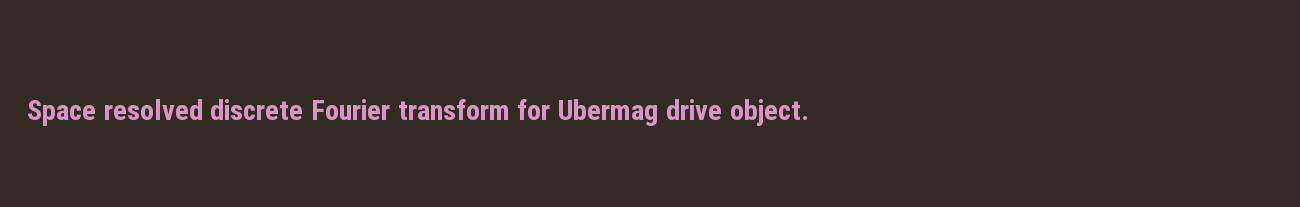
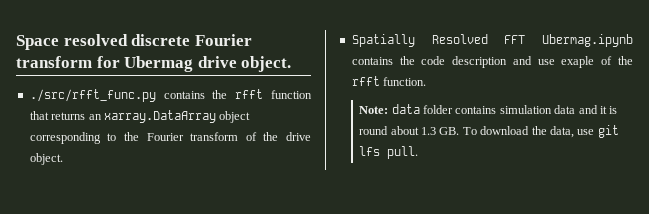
(809, 112) none -> [29,89,312,102] [29,110,251,123] [29,132,311,144] [29,153,63,165] [351,34,633,47] [351,56,633,68] [351,76,427,86] [359,104,618,114] [359,125,619,138] [359,146,419,159] // ./src/rfft_func.py contains the rfft function that returns an xarray.DataArray object corresponding to the Fourier transform of the drive object. // Spatially Resolved FFT Ubermag.ipynb contains the code description and use exaple of the rfft function. // Note: data folder contains simulation data and it is round about 1.3 GB. To download the data, use git lfs pull.

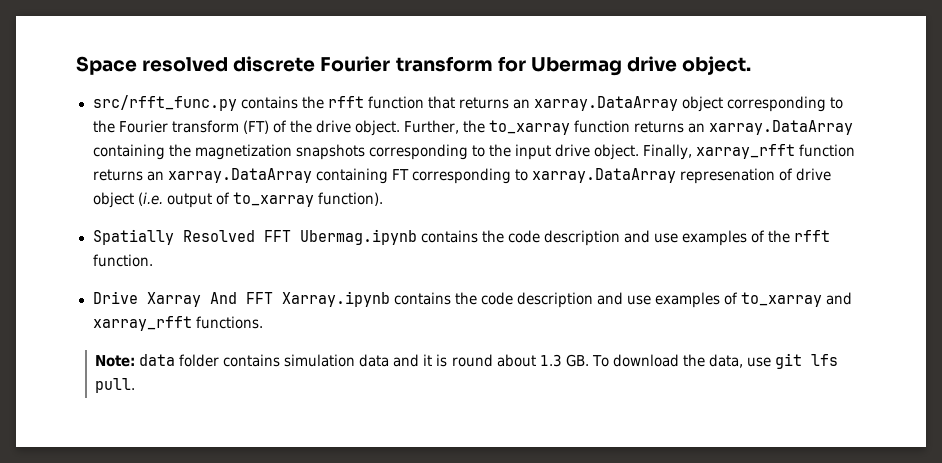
[29,89,156,102] ./src/rfft_func.py -> [92,95,237,111] src/rfft_func.py
(239, 136) none -> [242,120,269,134] (FT)
(63, 159) none -> [403,120,854,135] [92,144,856,160] [92,168,831,184] [92,192,383,208] Further, the to_xarray function returns an xarray.DataArray containing the magnetization snapshots corresponding to the input drive object. Finally, xarray_rfft function returns an xarray.DataArray containing FT corresponding to xarray.DataArray represenation of drive object (i.e. output of to_xarray function).
[561,56,595,68] exaple -> [681,230,747,246] examples
(427, 81) none -> [92,291,852,308] [92,316,263,331] // Drive Xarray And FFT Xarray.ipynb contains the code description and use examples of to_xarray and xarray_rfft functions.

